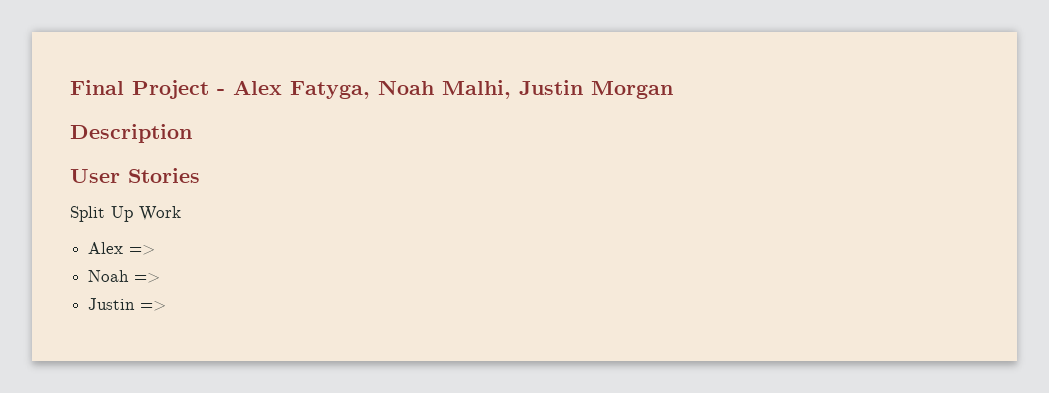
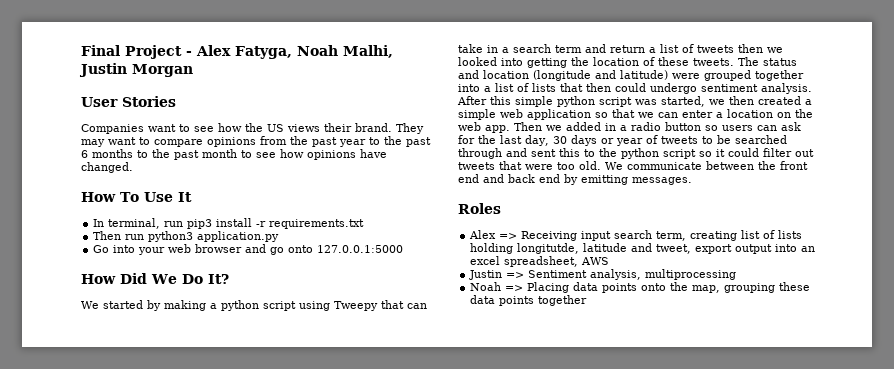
[70,124,192,143] // Description -> (193, 70) none
[70,206,181,222] [88,242,156,255] [88,270,161,283] [88,298,167,311] Split Up Work // Alex => // Noah => // Justin => -> [81,123,424,134] [81,136,431,147] [81,149,387,160] [81,162,133,173] [81,192,192,202] [93,218,365,229] [93,231,280,242] [93,244,404,255] [81,273,229,284] [81,300,427,311] [458,44,783,53] [458,57,797,68] [458,70,804,81] [458,83,812,94] [457,96,812,107] [458,109,813,120] [458,122,801,133] [458,135,787,146] [458,148,814,159] [458,161,808,170] [458,174,692,185] [458,203,501,214] [469,230,803,241] [470,243,816,254] [470,256,610,267] [469,269,737,280] [470,282,811,293] [470,295,588,306] Companies want to see how the US views their brand. They may want to compare opinions from the past year to the past 6 months to the past month to see how opinions have changed. // How To Use It // In terminal, run pip3 install -r requirements.txt // Then run python3 application.py // Go into your web browser and go onto 127.0.0.1:5000 // How Did We Do It? // We started by making a python script using Tweepy that can take in a search term and return a list of tweets then we looked into getting the location of these tweets. The status and location (longitude and latitude) were grouped together into a list of lists that then could undergo sentiment analysis. After this simple python script was started, we then created a simple web application so that we can enter a location on the web app. Then we added in a radio button so users can ask for the last day, 30 days or year of tweets to be searched through and sent this to the python script so it could filter out tweets that were too old. We communicate between the front end and back end by emitting messages. // Roles // Alex => Receiving input search term, creating list of lists holding longitutde, latitude and tweet, export output into an excel spreadsheet, AWS // Justin => Sentiment analysis, multiprocessing // Noah => Placing data points onto the map, grouping these data points together

